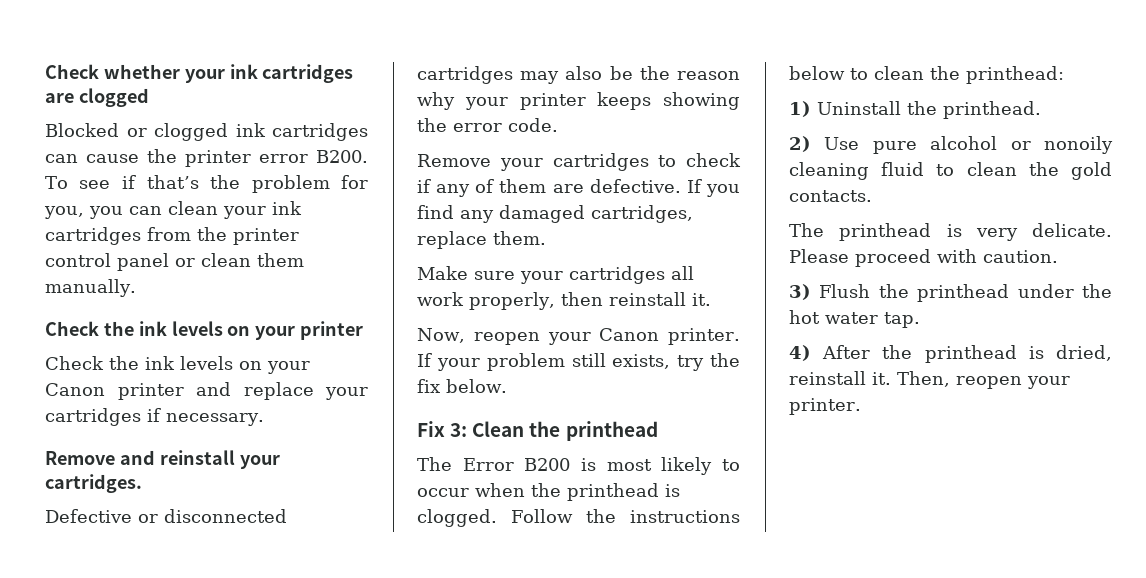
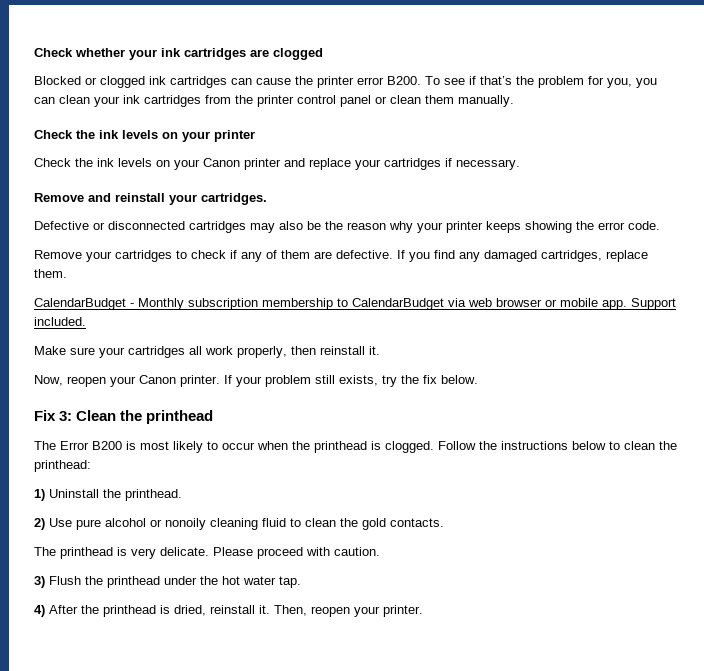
(546, 238) none -> [34,298,676,310] [34,317,86,326] // CalendarBudget - Monthly subscription membership to CalendarBudget via web browser or mobile app. Support included.

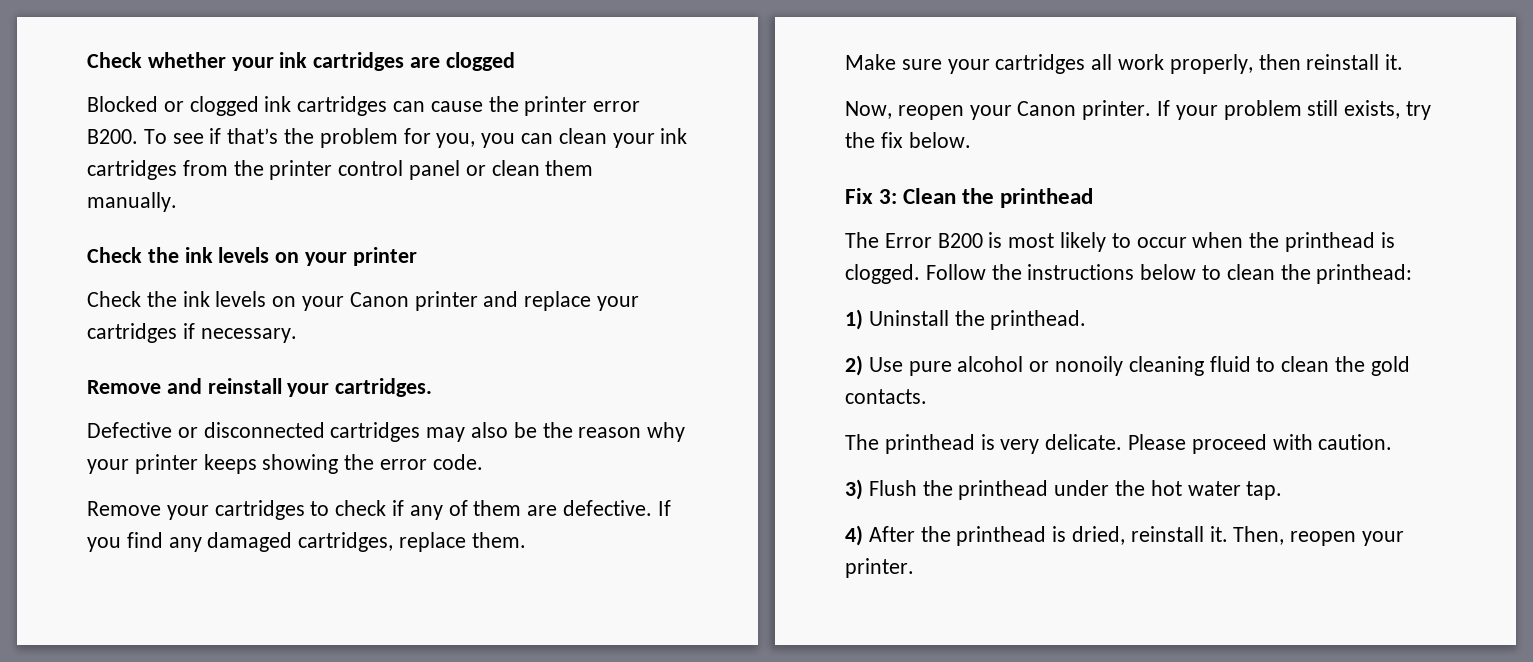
[34,298,676,310] [34,317,86,326] // CalendarBudget - Monthly subscription membership to CalendarBudget via web browser or mobile app. Support included. -> (526, 540) none

